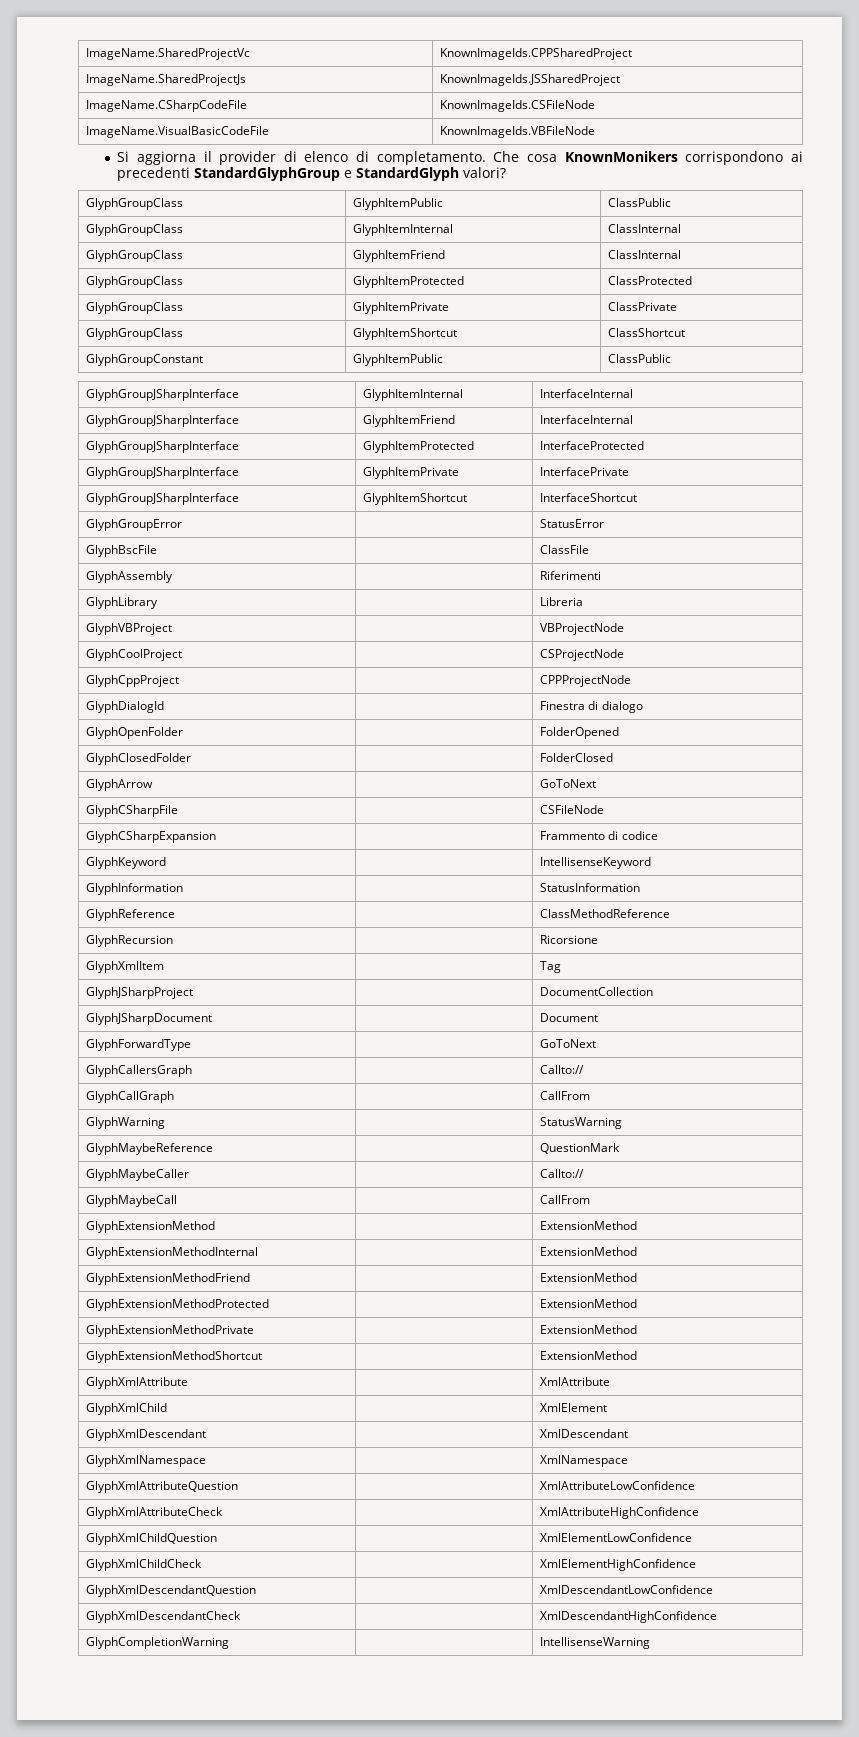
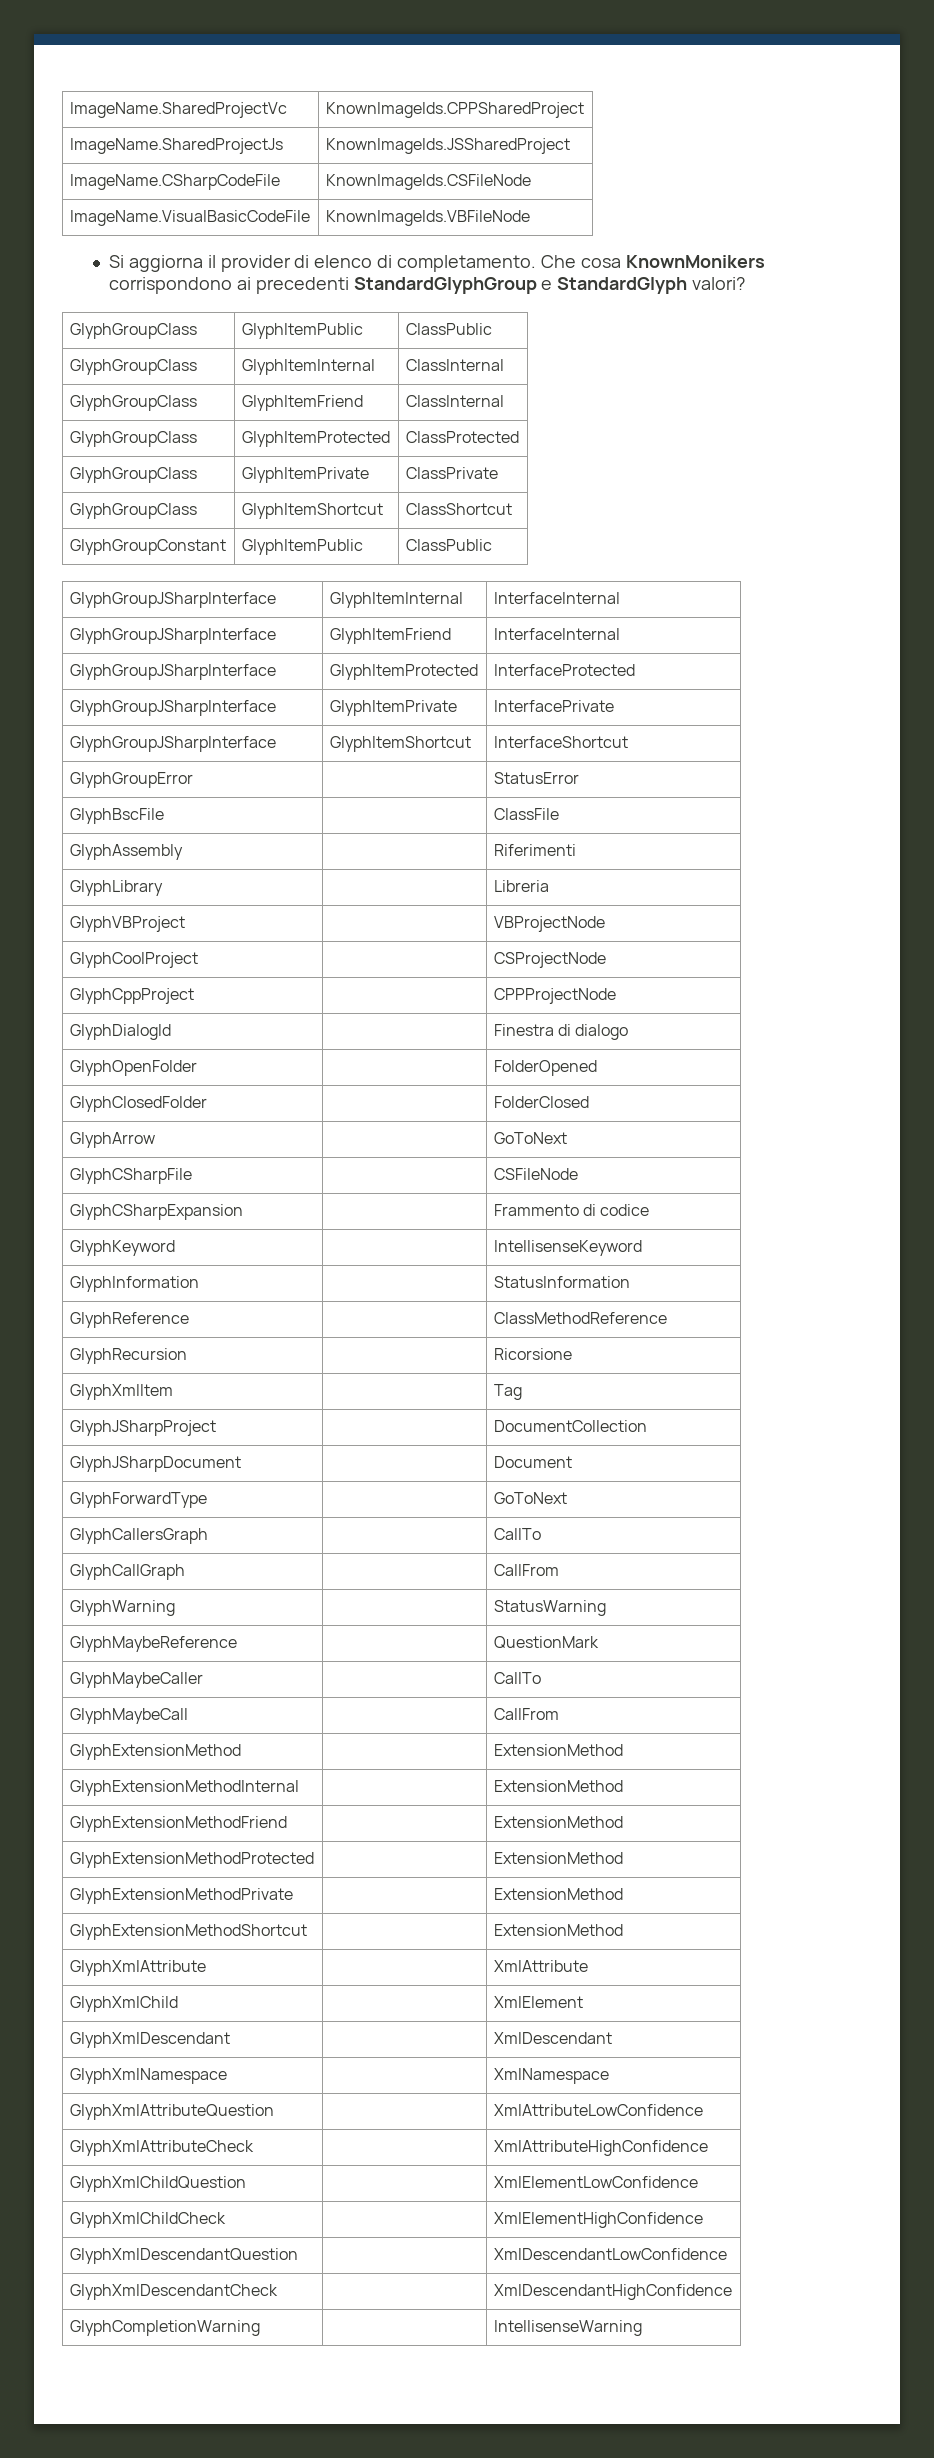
[540,1065,585,1074] Callto:// -> [493,1528,541,1540] CallTo
[540,1169,585,1178] Callto:// -> [493,1672,541,1684] CallTo

